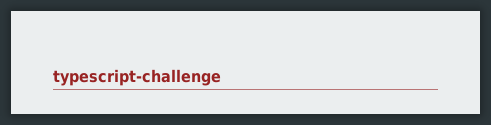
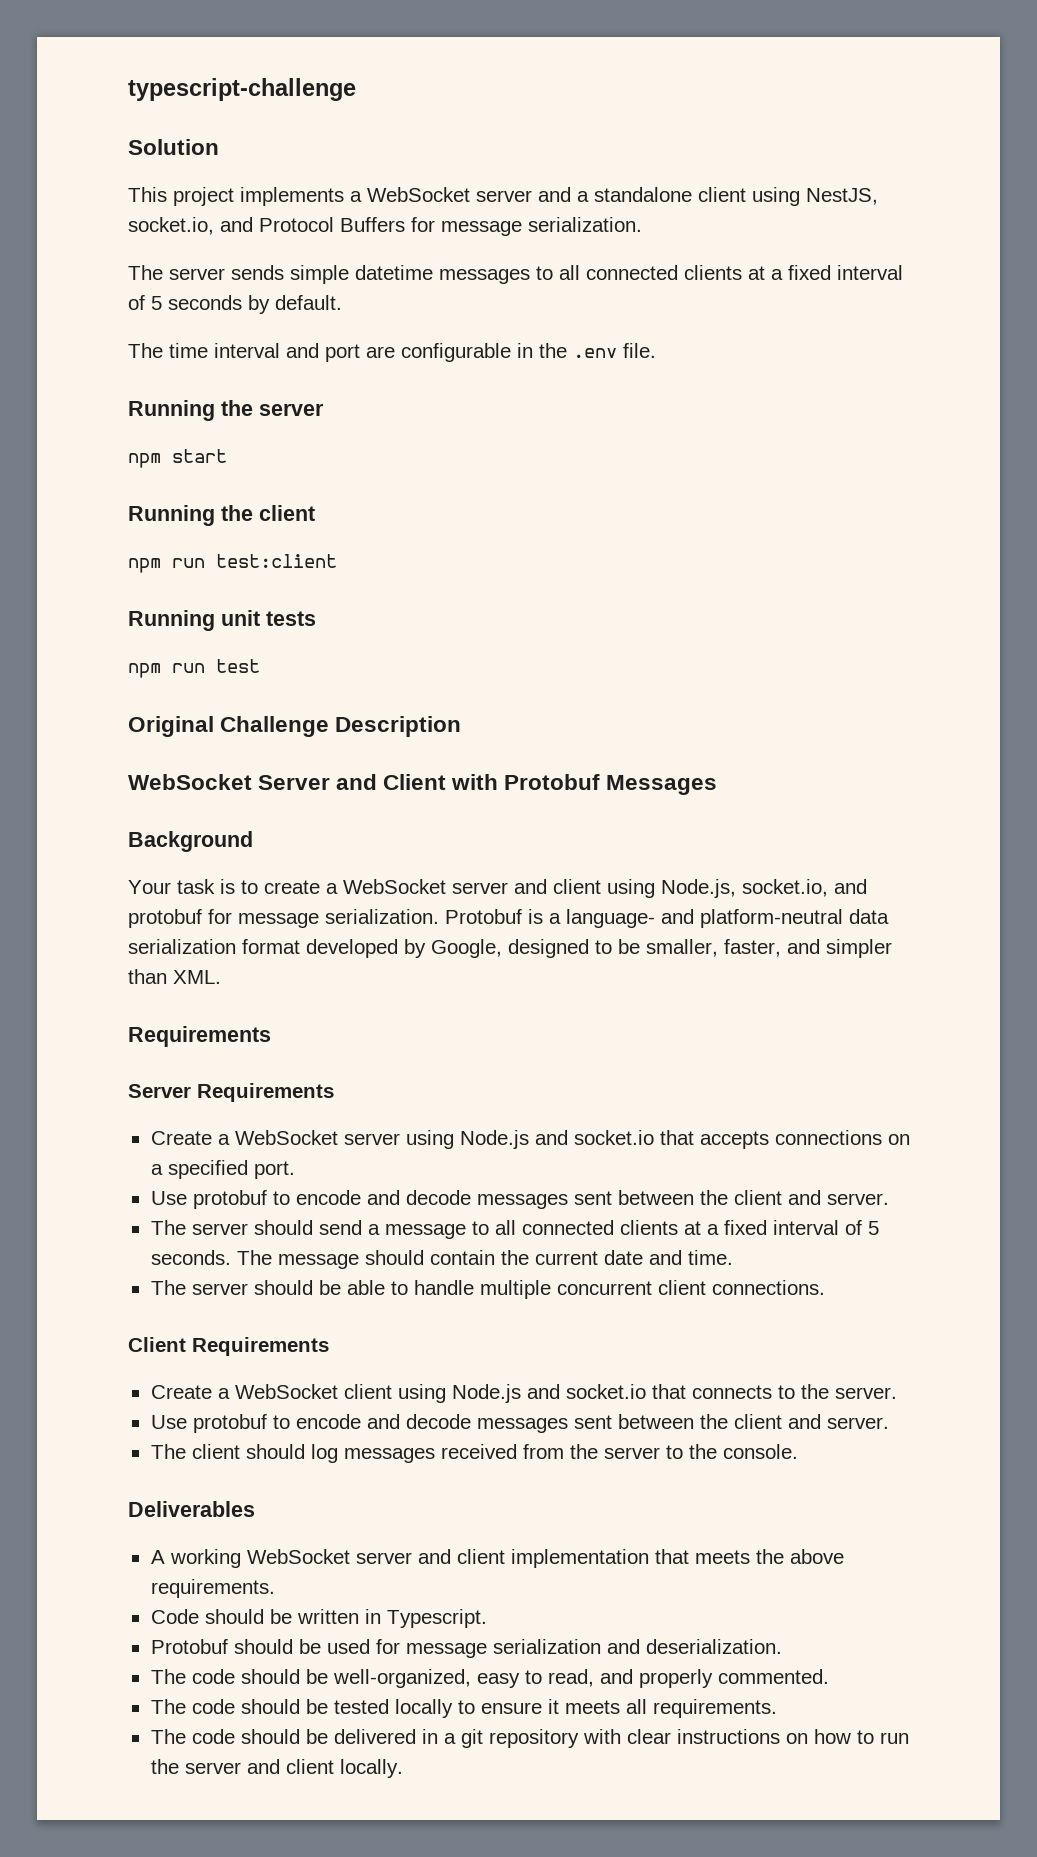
(221, 77) none -> [128,139,219,155] [128,187,878,206] [128,217,642,236] [128,265,903,284] [128,295,342,314] [128,343,656,362] [128,400,324,421] [128,449,227,468] [128,505,315,526] [128,554,337,573] [128,610,316,631] [128,659,260,678] [128,716,462,737] [128,774,718,795] [128,831,253,852] [128,879,867,898] [128,909,889,928] [128,939,892,958] [128,969,221,984] [128,1026,271,1047] [128,1083,334,1102] [150,1130,910,1149] [150,1160,295,1179] [150,1190,889,1209] [150,1220,879,1239] [150,1250,733,1269] [150,1280,825,1299] [128,1337,329,1356] [150,1384,897,1403] [150,1414,889,1433] [150,1444,798,1463] [128,1501,255,1517] [150,1549,844,1568] [150,1579,275,1598] [150,1609,487,1628] [150,1639,782,1658] [150,1669,829,1688] [150,1699,777,1718] [150,1729,909,1748] [150,1759,403,1778] // Solution // This project implements a WebSocket server and a standalone client using NestJS, socket.io, and Protocol Buffers for message serialization. // The server sends simple datetime messages to all connected clients at a fixed interval of 5 seconds by default. // The time interval and port are configurable in the .env file. // Running the server // npm start // Running the client // npm run test:client // Running unit tests // npm run test // Original Challenge Description // WebSocket Server and Client with Protobuf Messages // Background // Your task is to create a WebSocket server and client using Node.js, socket.io, and protobuf for message serialization. Protobuf is a language- and platform-neutral data serialization format developed by Google, designed to be smaller, faster, and simpler than XML. // Requirements // Server Requirements // Create a WebSocket server using Node.js and socket.io that accepts connections on a specified port. // Use protobuf to encode and decode messages sent between the client and server. // The server should send a message to all connected clients at a fixed interval of 5 seconds. The message should contain the current date and time. // The server should be able to handle multiple concurrent client connections. // Client Requirements // Create a WebSocket client using Node.js and socket.io that connects to the server. // Use protobuf to encode and decode messages sent between the client and server. // The client should log messages received from the server to the console. // Deliverables // A working WebSocket server and client implementation that meets the above requirements. // Code should be written in Typescript. // Protobuf should be used for message serialization and deserialization. // The code should be well-organized, easy to read, and properly commented. // The code should be tested locally to ensure it meets all requirements. // The code should be delivered in a git repository with clear instructions on how to run the server and client locally.

